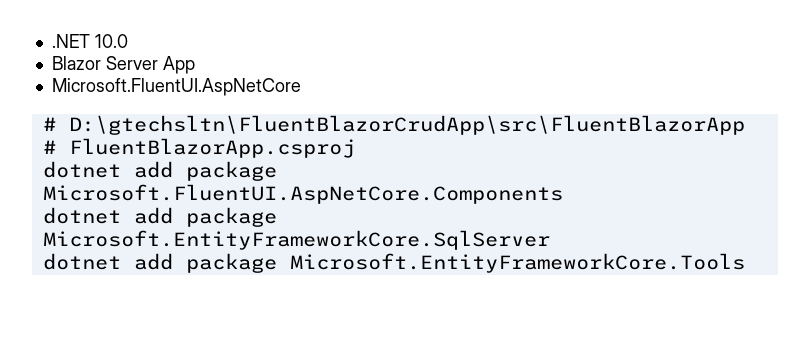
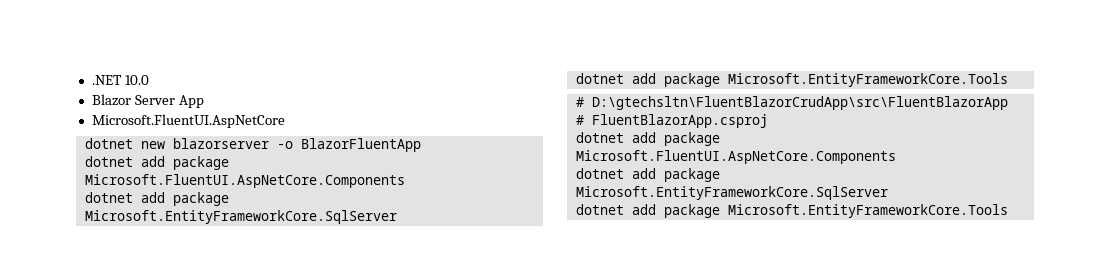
(301, 87) none -> [84,138,421,152] [84,156,229,170] [84,174,405,188] [84,192,229,206] [84,210,397,224] [575,73,1008,87] // dotnet new blazorserver -o BlazorFluentApp // dotnet add package Microsoft.FluentUI.AspNetCore.Components // dotnet add package Microsoft.EntityFrameworkCore.SqlServer // dotnet add package Microsoft.EntityFrameworkCore.Tools

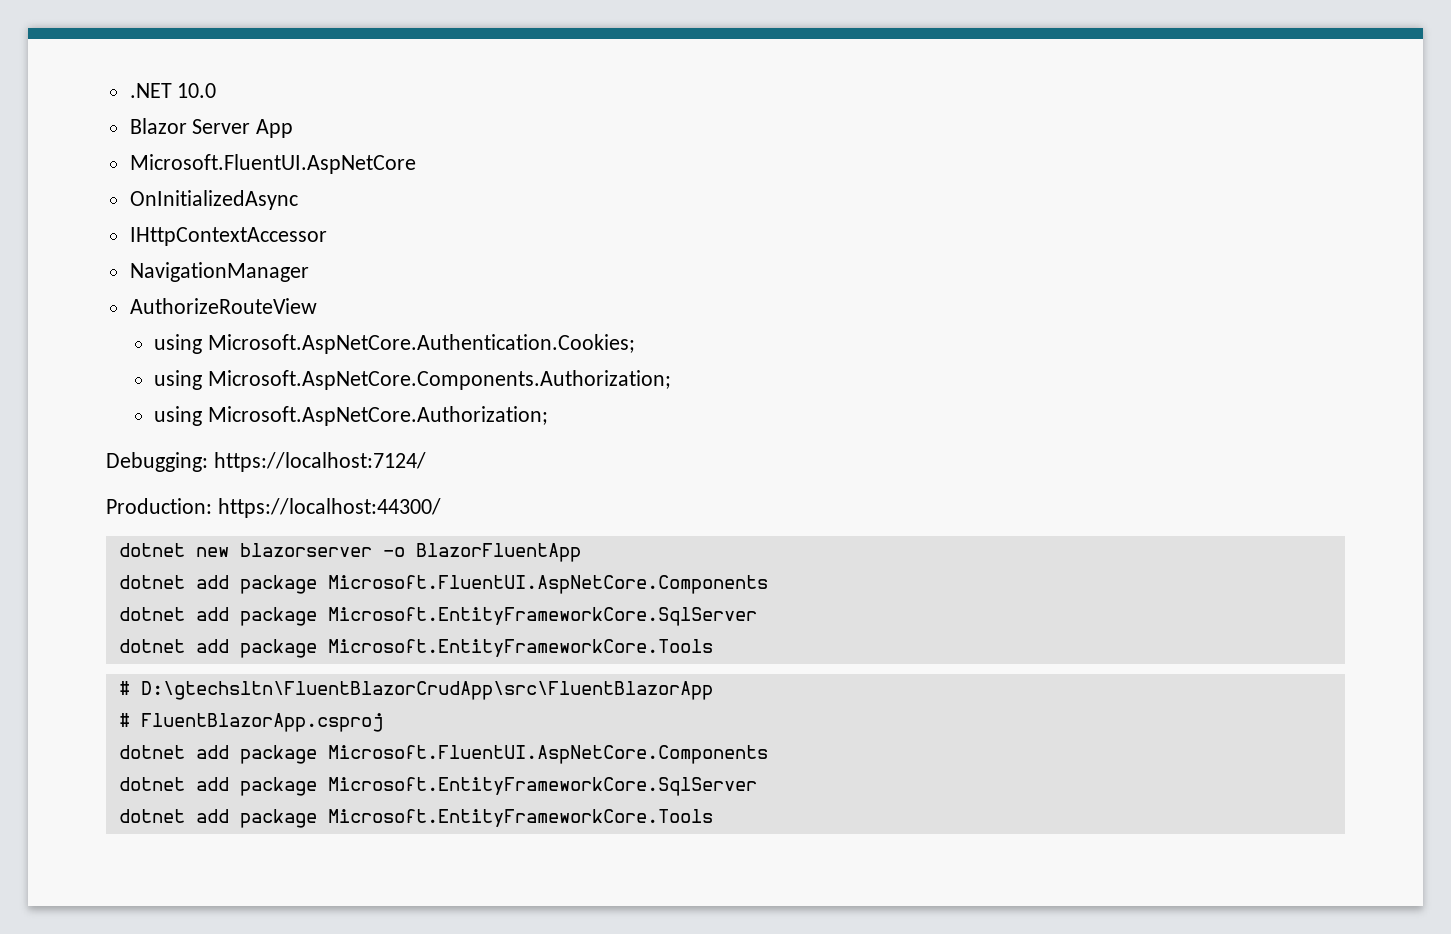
(285, 121) none -> [129,190,298,210] [129,227,327,246] [129,262,309,282] [129,298,317,314] [154,334,636,354] [154,370,672,390] [154,406,549,426] [106,452,426,472] [106,498,441,518] // OnInitializedAsync // IHttpContextAccessor // NavigationManager // AuthorizeRouteView // using Microsoft.AspNetCore.Authentication.Cookies; // using Microsoft.AspNetCore.Components.Authorization; // using Microsoft.AspNetCore.Authorization; // Debugging: https://localhost:7124/ // Production: https://localhost:44300/

